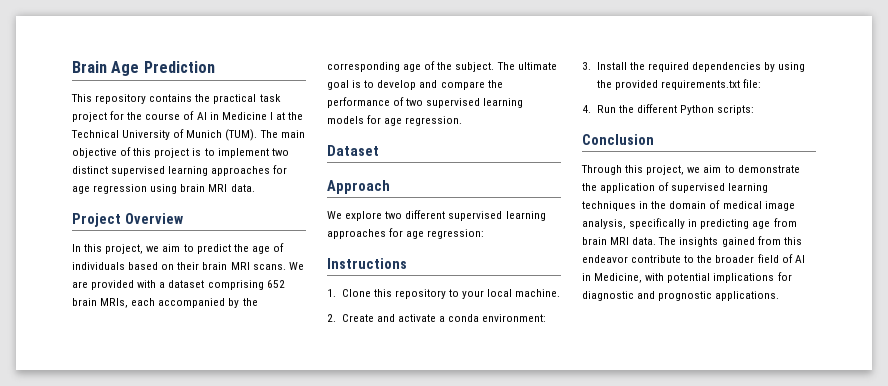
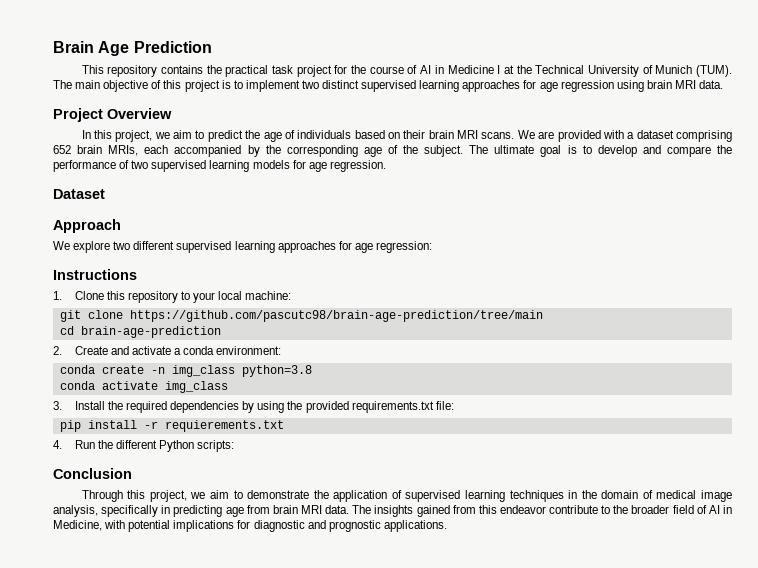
[515,289,561,297] machine. -> [245,291,292,300] [59,310,543,322] [59,326,221,338] machine: // git clone https://github.com/pascutc98/brain-age-prediction/tree/main // cd brain-age-prediction
(547, 318) none -> [59,365,312,377] [59,381,228,393] // conda create -n img_class python=3.8 // conda activate img_class
(762, 83) none -> [59,420,284,432] // pip install -r requierements.txt

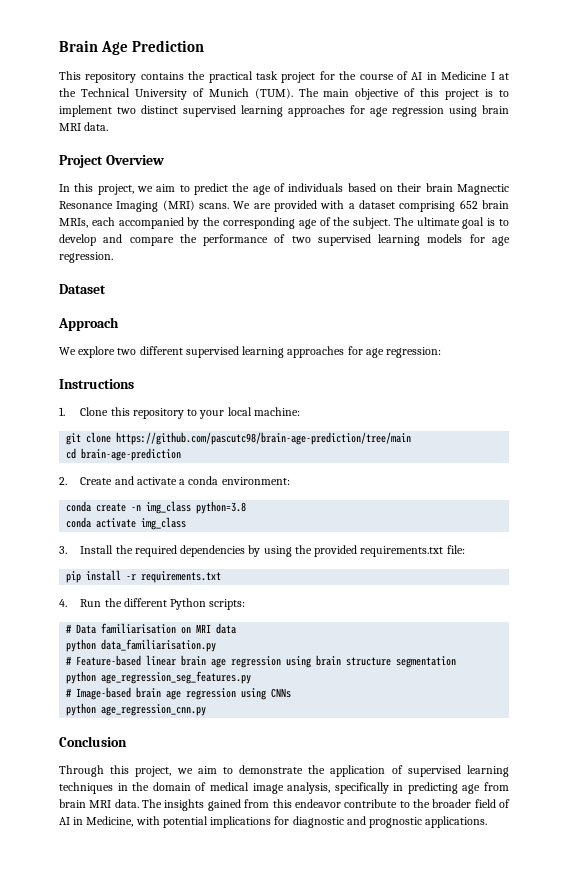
[457,130,479,139] MRI -> [456,184,509,195] [59,200,195,212] Magnectic Resonance Imaging (MRI)
[164,420,284,432] requierements.txt -> [141,571,222,583] requirements.txt
(235, 446) none -> [66,623,237,634] [66,639,217,652] [66,655,457,668] [66,671,252,684] [66,687,292,700] [66,703,207,716] // # Data familiarisation on MRI data // python data_familiarisation.py // # Feature-based linear brain age regression using brain structure segmentation // python age_regression_seg_features.py // # Image-based brain age regression using CNNs // python age_regression_cnn.py

